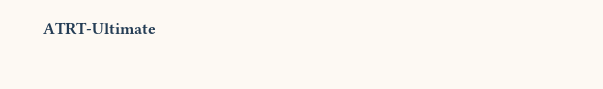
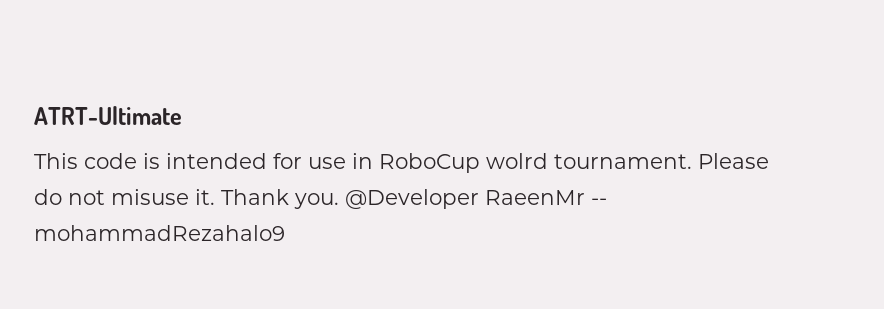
(156, 28) none -> [34,153,769,173] [34,189,607,209] [34,225,285,241] // This code is intended for use in RoboCup wolrd tournament. Please do not misuse it. Thank you. @Developer RaeenMr -- mohammadRezahalo9

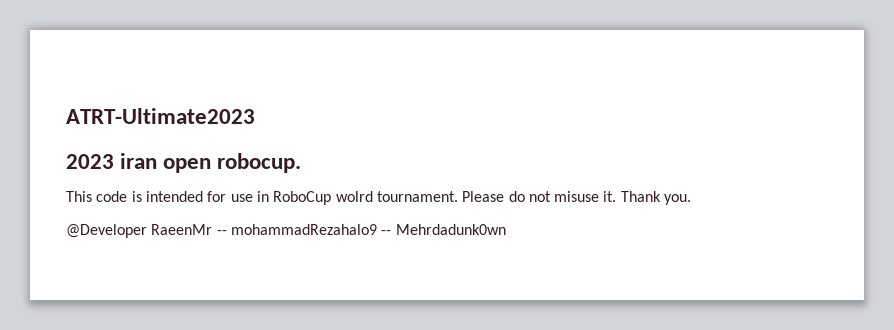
[34,106,182,125] ATRT-Ultimate -> [66,108,255,124] [66,153,302,173] ATRT-Ultimate2023 // 2023 iran open robocup.
(339, 201) none -> (692, 199) //
(285, 233) none -> [381,224,506,235] -- Mehrdadunk0wn

